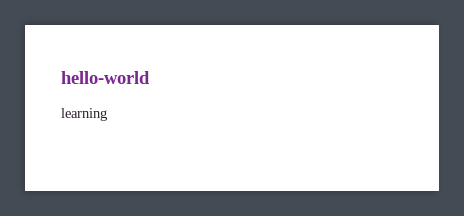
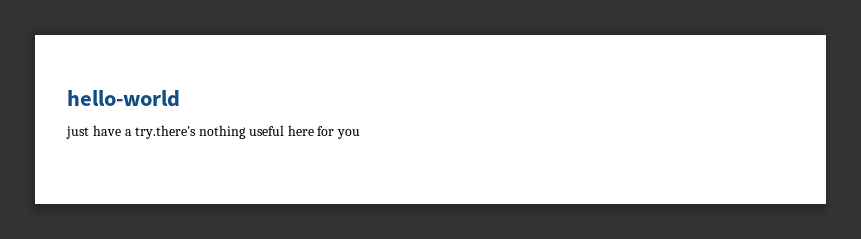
[61,108,107,121] learning -> [66,125,361,139] just have a try.there's nothing useful here for you

